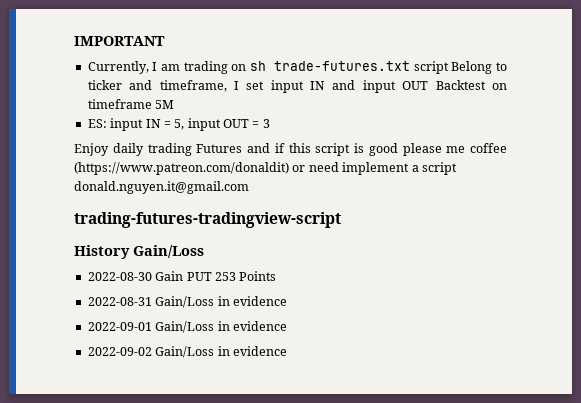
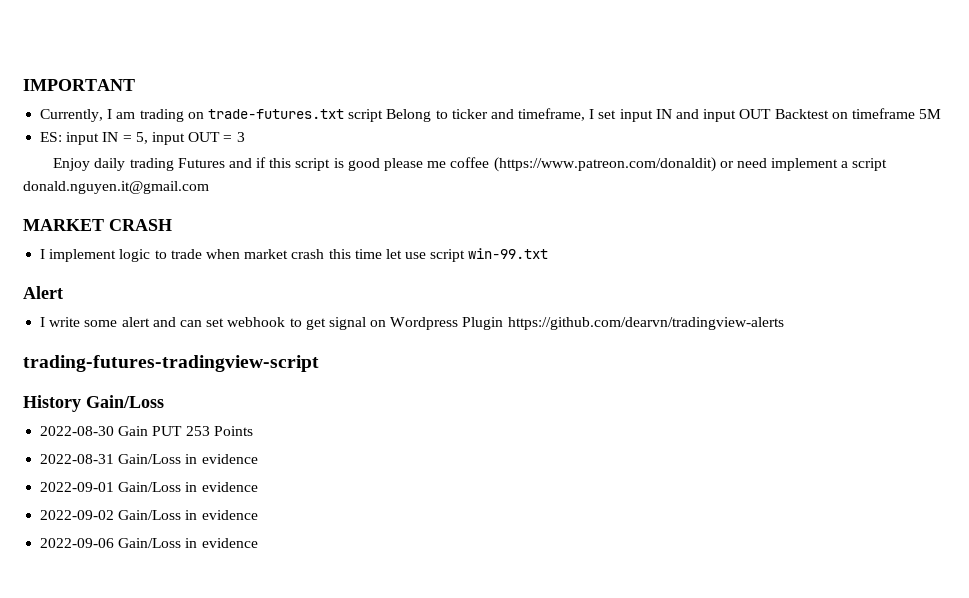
[249,61,266,71] sh -> (204, 115) none
(249, 187) none -> [23,219,172,231] [40,248,549,262] [23,286,63,299] [40,317,784,330] // MARKET CRASH // I implement logic to trade when market crash this time let use script win-99.txt // Alert // I write some alert and can set webhook to get signal on Wordpress Plugin https://github.com/dearvn/tradingview-alerts
(287, 351) none -> [40,538,258,548] // 2022-09-06 Gain/Loss in evidence

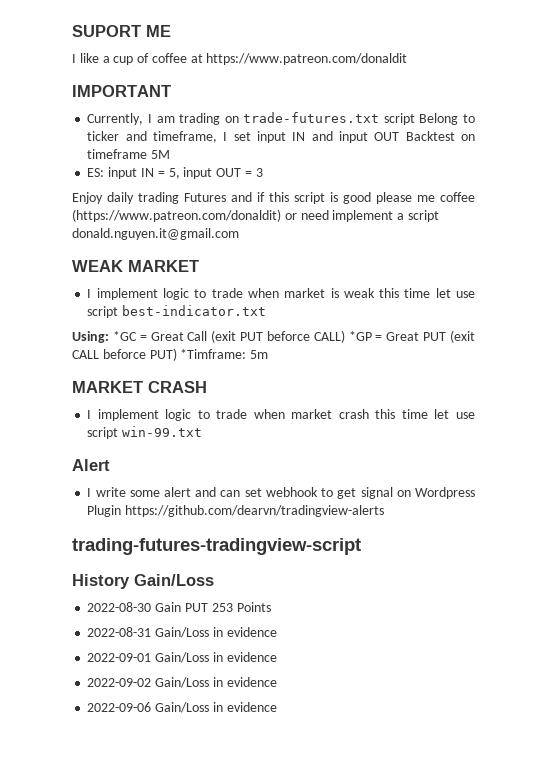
(23, 85) none -> [72,25,171,37] [72,53,408,65] SUPORT ME // I like a cup of coffee at https://www.patreon.com/donaldit //
(209, 187) none -> [72,260,199,272] [87,288,476,300] [87,305,267,318] [72,330,476,343] [72,348,269,361] // WEAK MARKET // I implement logic to trade when market is weak this time let use script best-indicator.txt // Using: *GC = Great Call (exit PUT beforce CALL) *GP = Great PUT (exit CALL beforce PUT) *Timframe: 5m

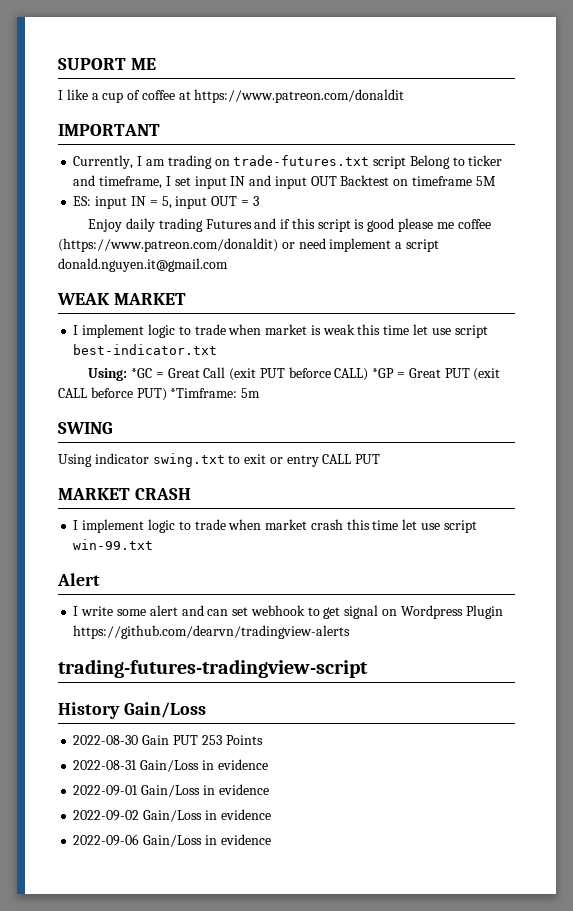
(269, 354) none -> [58,422,113,434] [58,453,381,467] // SWING // Using indicator swing.txt to exit or entry CALL PUT

